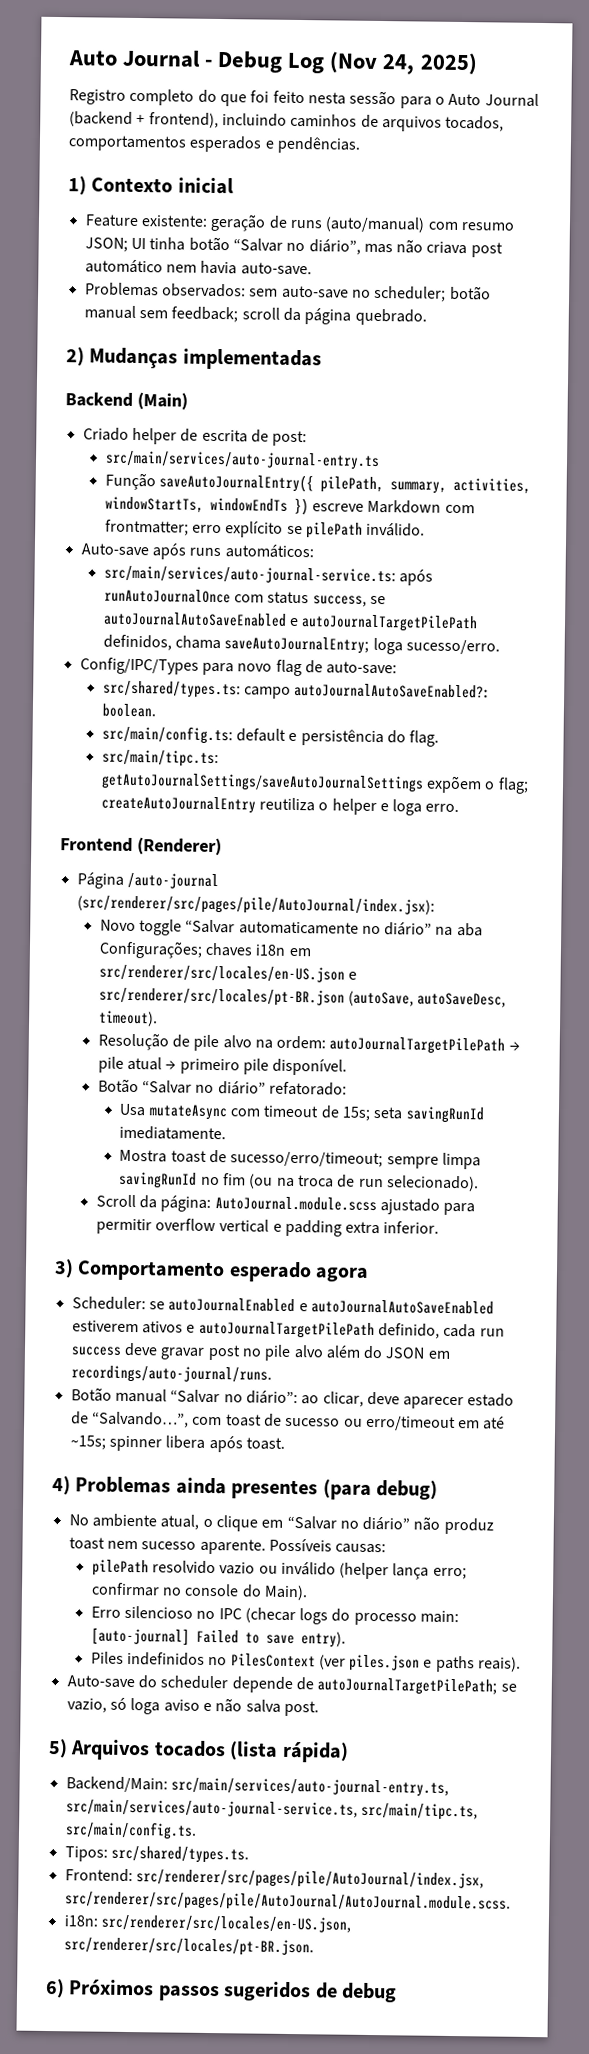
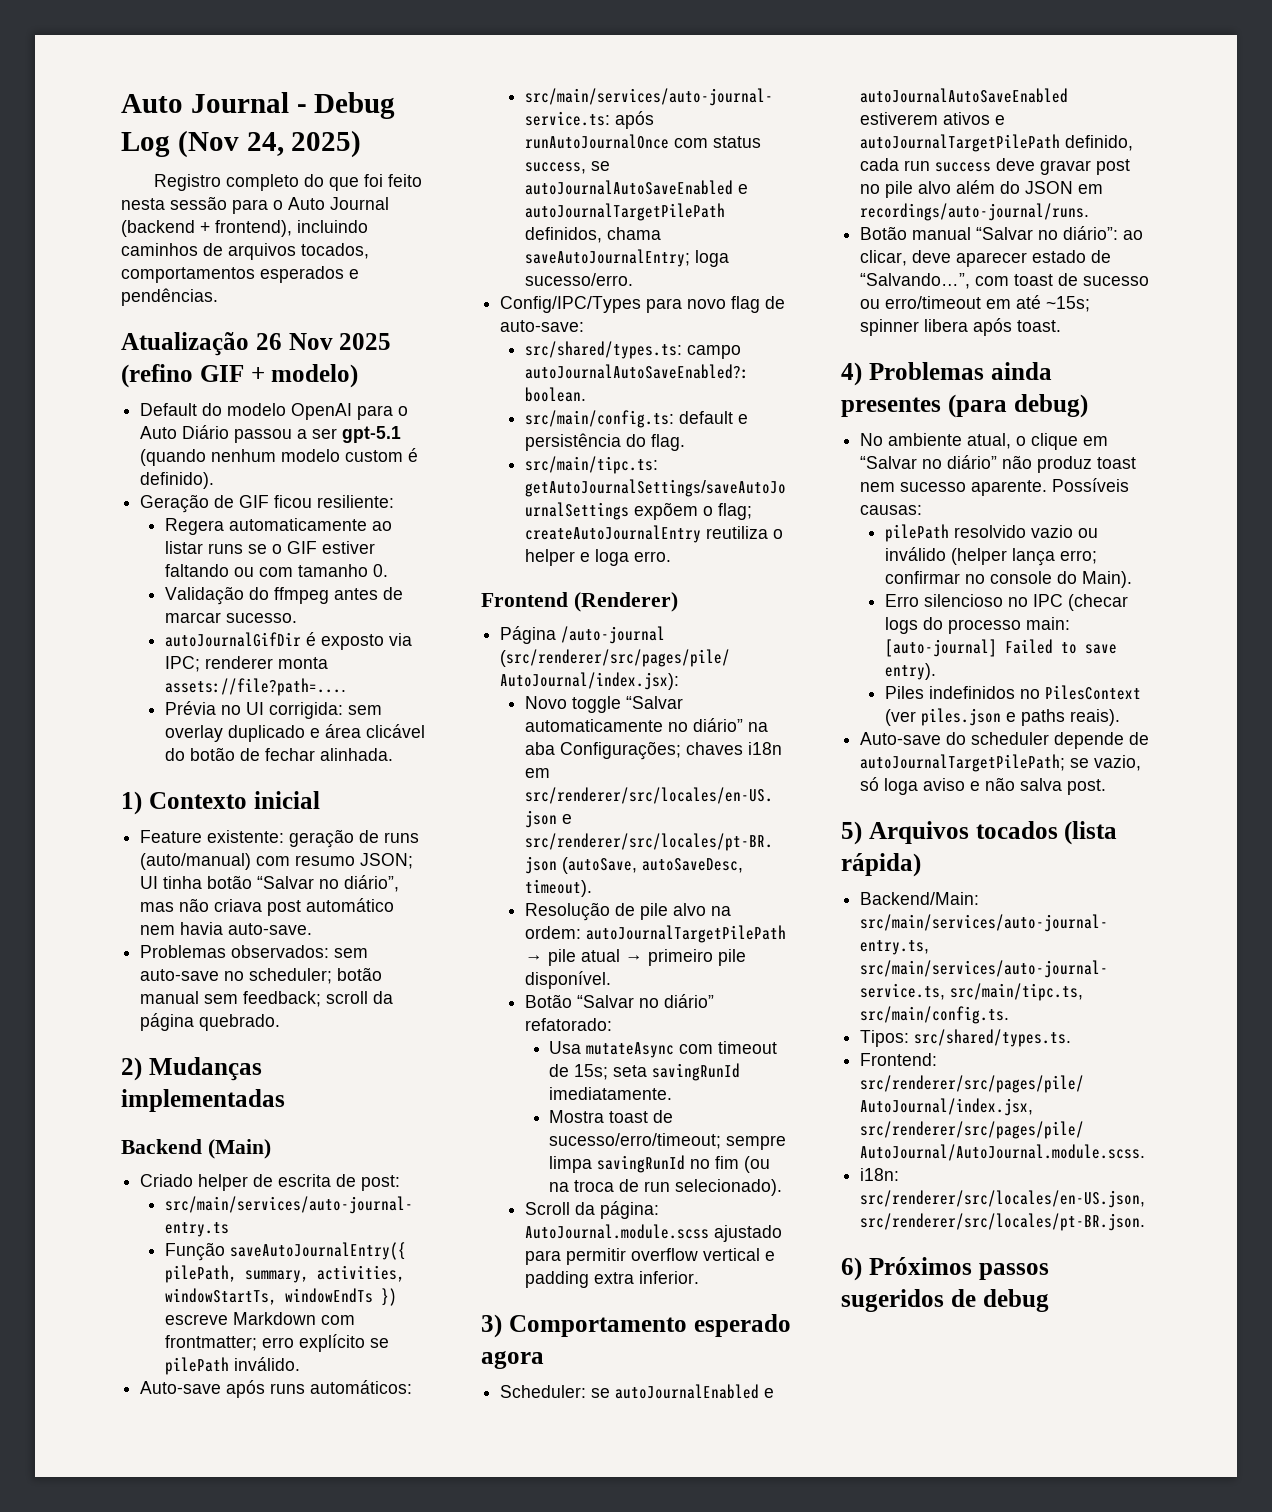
(361, 145) none -> [121,332,392,356] [121,364,359,388] [140,403,409,420] [140,425,402,443] [140,448,419,466] [140,472,215,489] [140,494,395,513] [164,518,392,535] [164,541,375,554] [164,564,388,577] [164,586,403,605] [164,612,297,623] [164,632,412,650] [164,656,328,672] [164,678,346,696] [164,701,382,719] [164,724,425,742] [164,747,393,761] // Atualização 26 Nov 2025 (refino GIF + modelo) // Default do modelo OpenAI para o Auto Diário passou a ser gpt-5.1 (quando nenhum modelo custom é definido). // Geração de GIF ficou resiliente: // Regera automaticamente ao listar runs se o GIF estiver faltando ou com tamanho 0. // Validação do ffmpeg antes de marcar sucesso. // autoJournalGifDir é exposto via IPC; renderer monta assets://file?path=.... // Prévia no UI corrigida: sem overlay duplicado e área clicável do botão de fechar alinhada.

